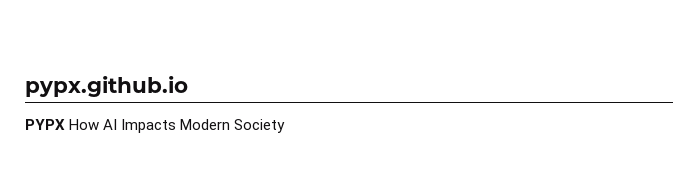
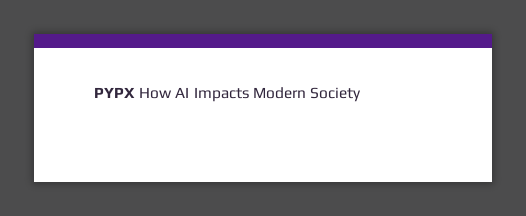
[25,76,188,97] pypx.github.io // -> (94, 92) none

